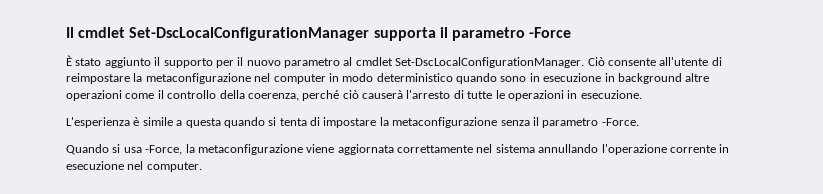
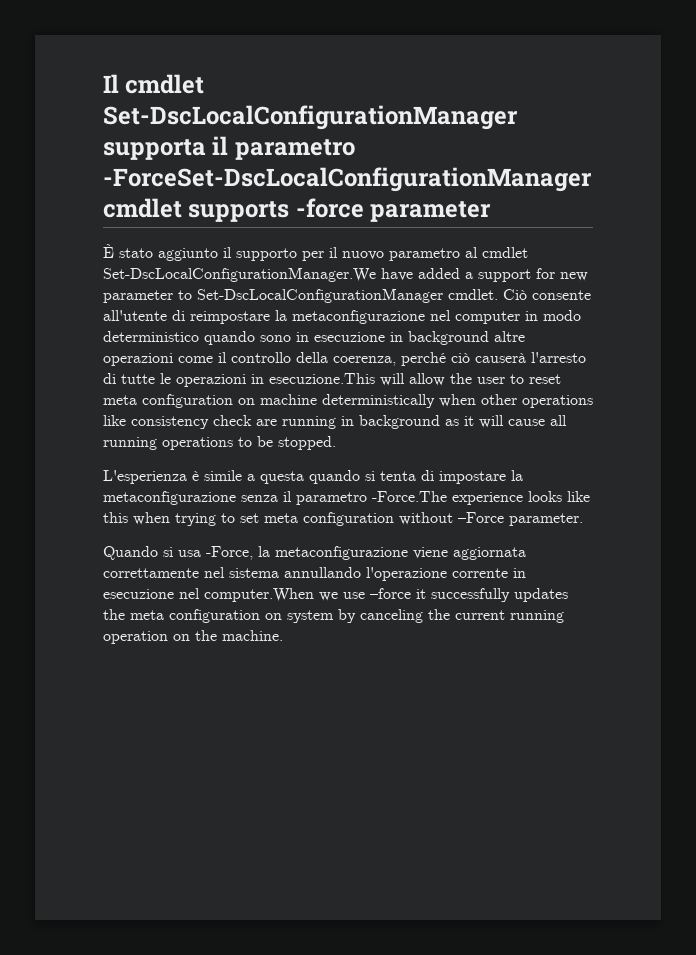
[529,27,572,38] -Force -> [103,167,592,192] [103,198,492,222] -ForceSet-DscLocalConfigurationManager cmdlet supports -force parameter
[395,57,585,68] Set-DscLocalConfigurationManager. -> [103,267,588,282] [103,288,498,303] Set-DscLocalConfigurationManager.We have added a support for new parameter to Set-DscLocalConfigurationManager cmdlet.
[580,90,642,99] esecuzione. -> [269,373,561,386] [103,394,593,408] [103,415,567,429] [103,436,336,450] esecuzione.This will allow the user to reset meta configuration on machine deterministically when other operations like consistency check are running in background as it will cause all running operations to be stopped.
[601,118,639,126] -Force. -> [372,491,590,505] [103,512,583,526] -Force.The experience looks like this when trying to set meta configuration without –Force parameter.
[146,162,202,172] computer. -> [204,588,568,602] [103,609,564,623] [103,630,283,644] computer.When we use –force it successfully updates the meta configuration on system by canceling the current running operation on the machine.

